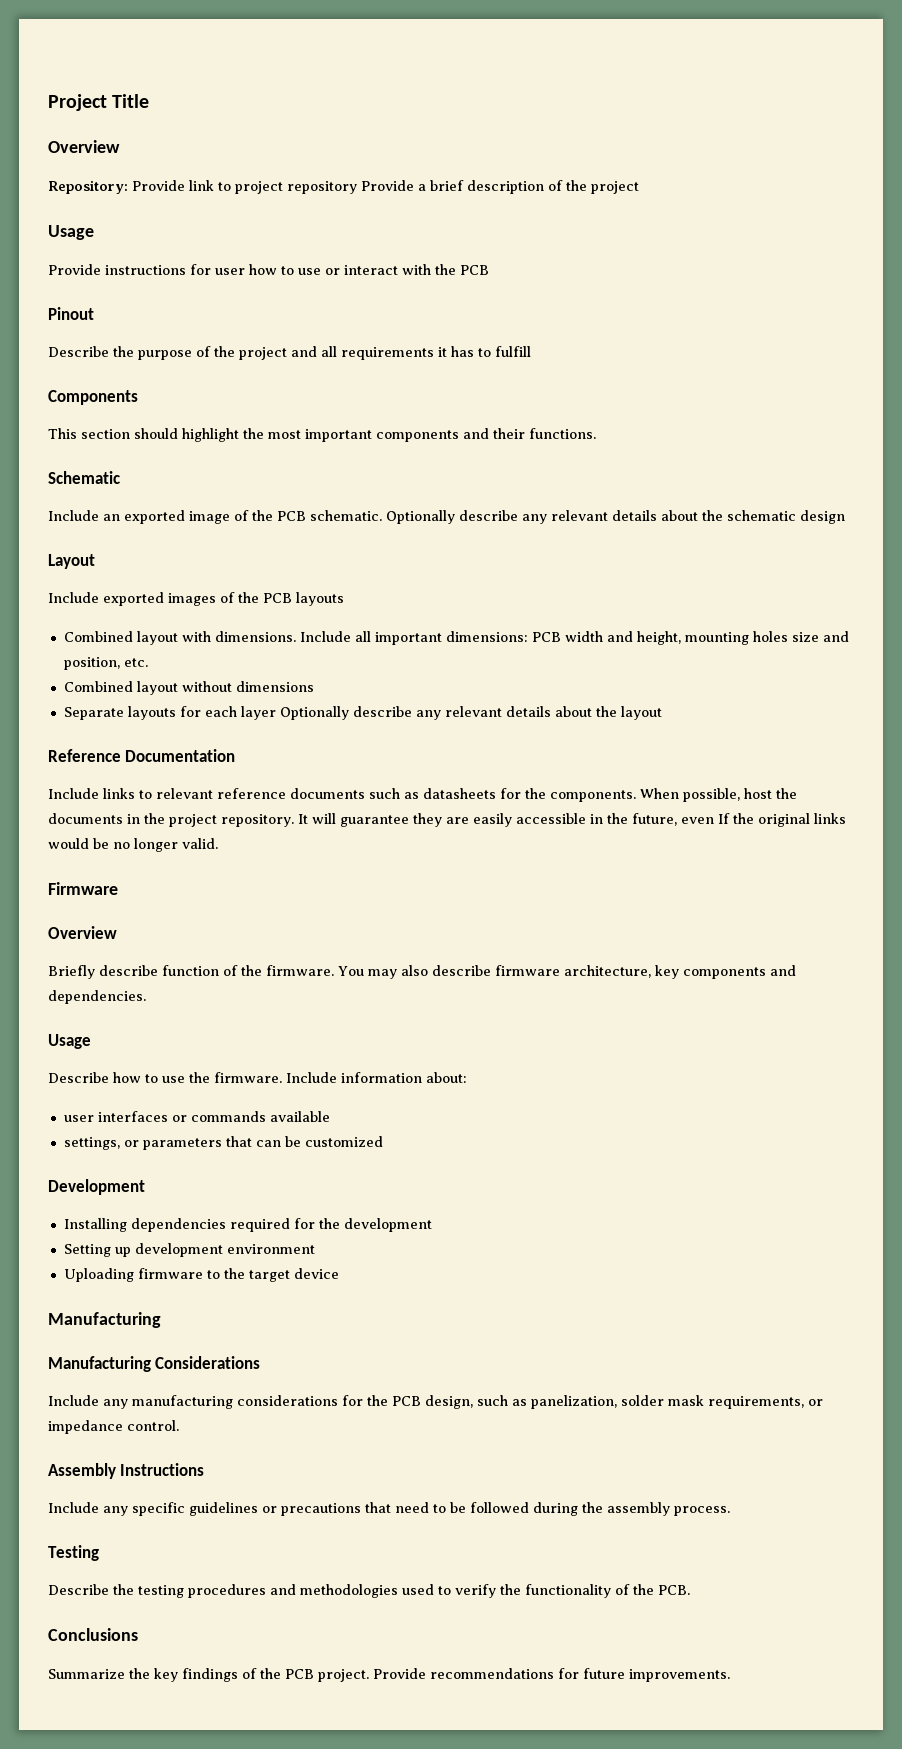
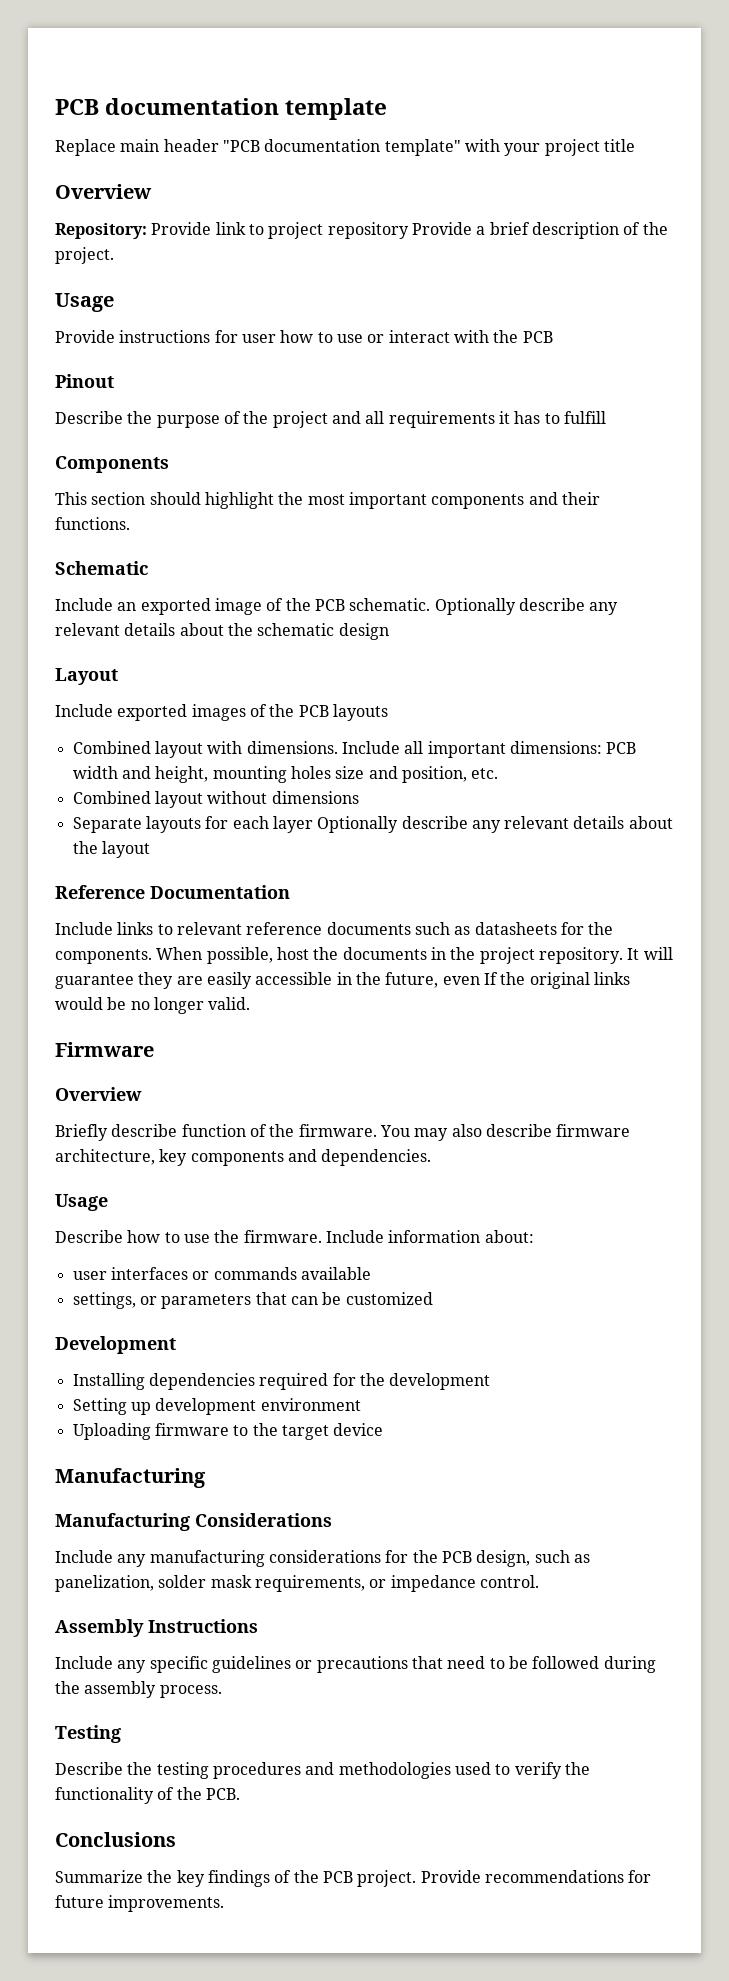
[48,94,150,111] Project Title -> [55,98,388,120] [55,139,635,156] PCB documentation template // Replace main header "PCB documentation template" with your project title
[591,181,639,194] project -> [55,247,114,264] project.

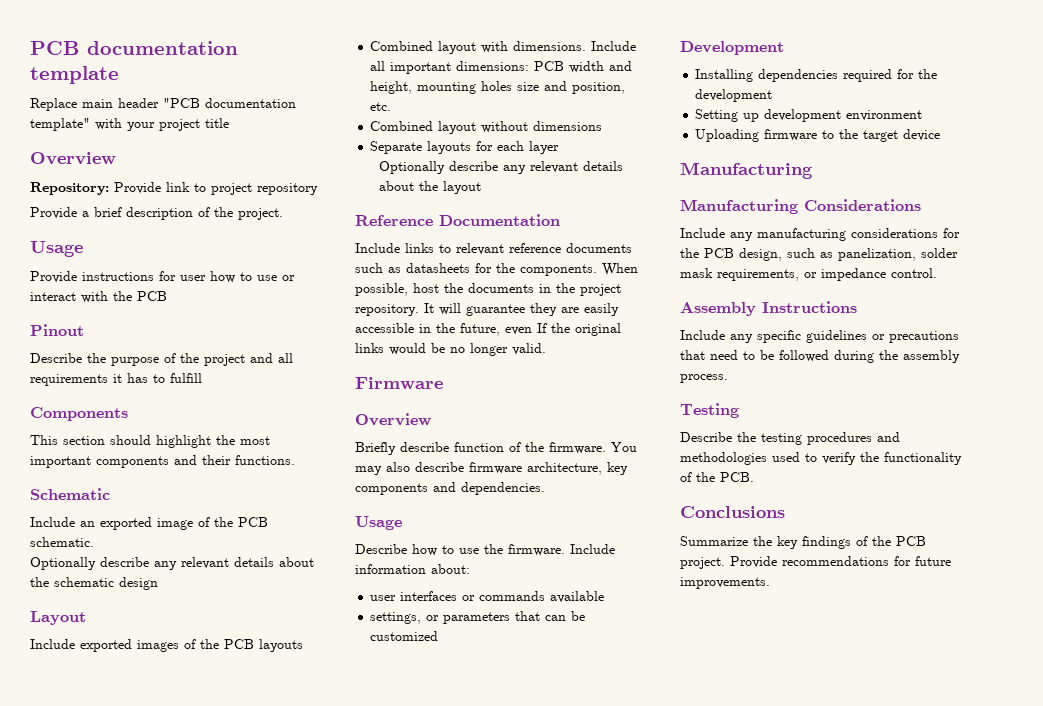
(409, 230) none -> (318, 189) //
(431, 604) none -> (94, 542) //
(313, 824) none -> (560, 147) //

